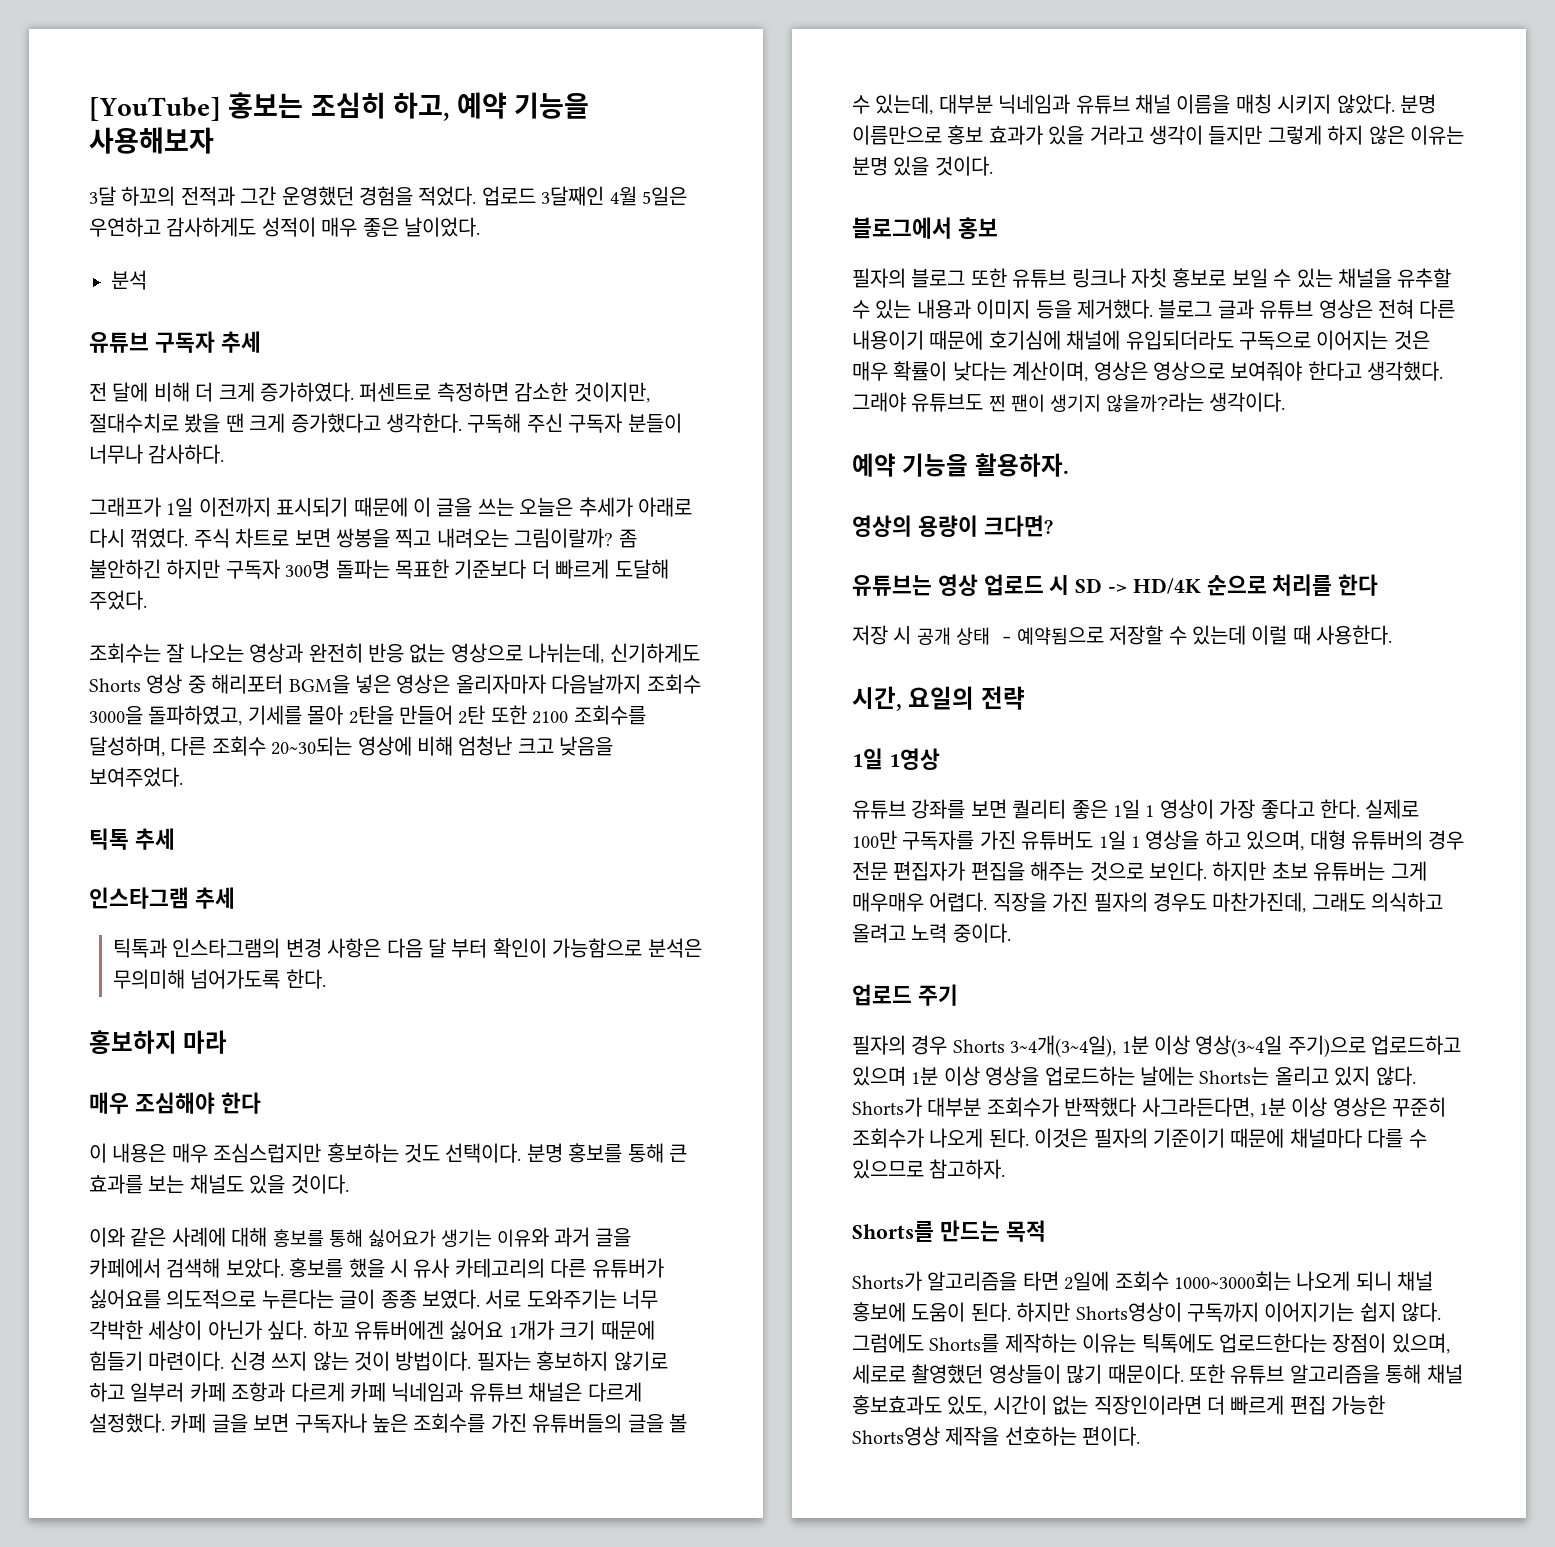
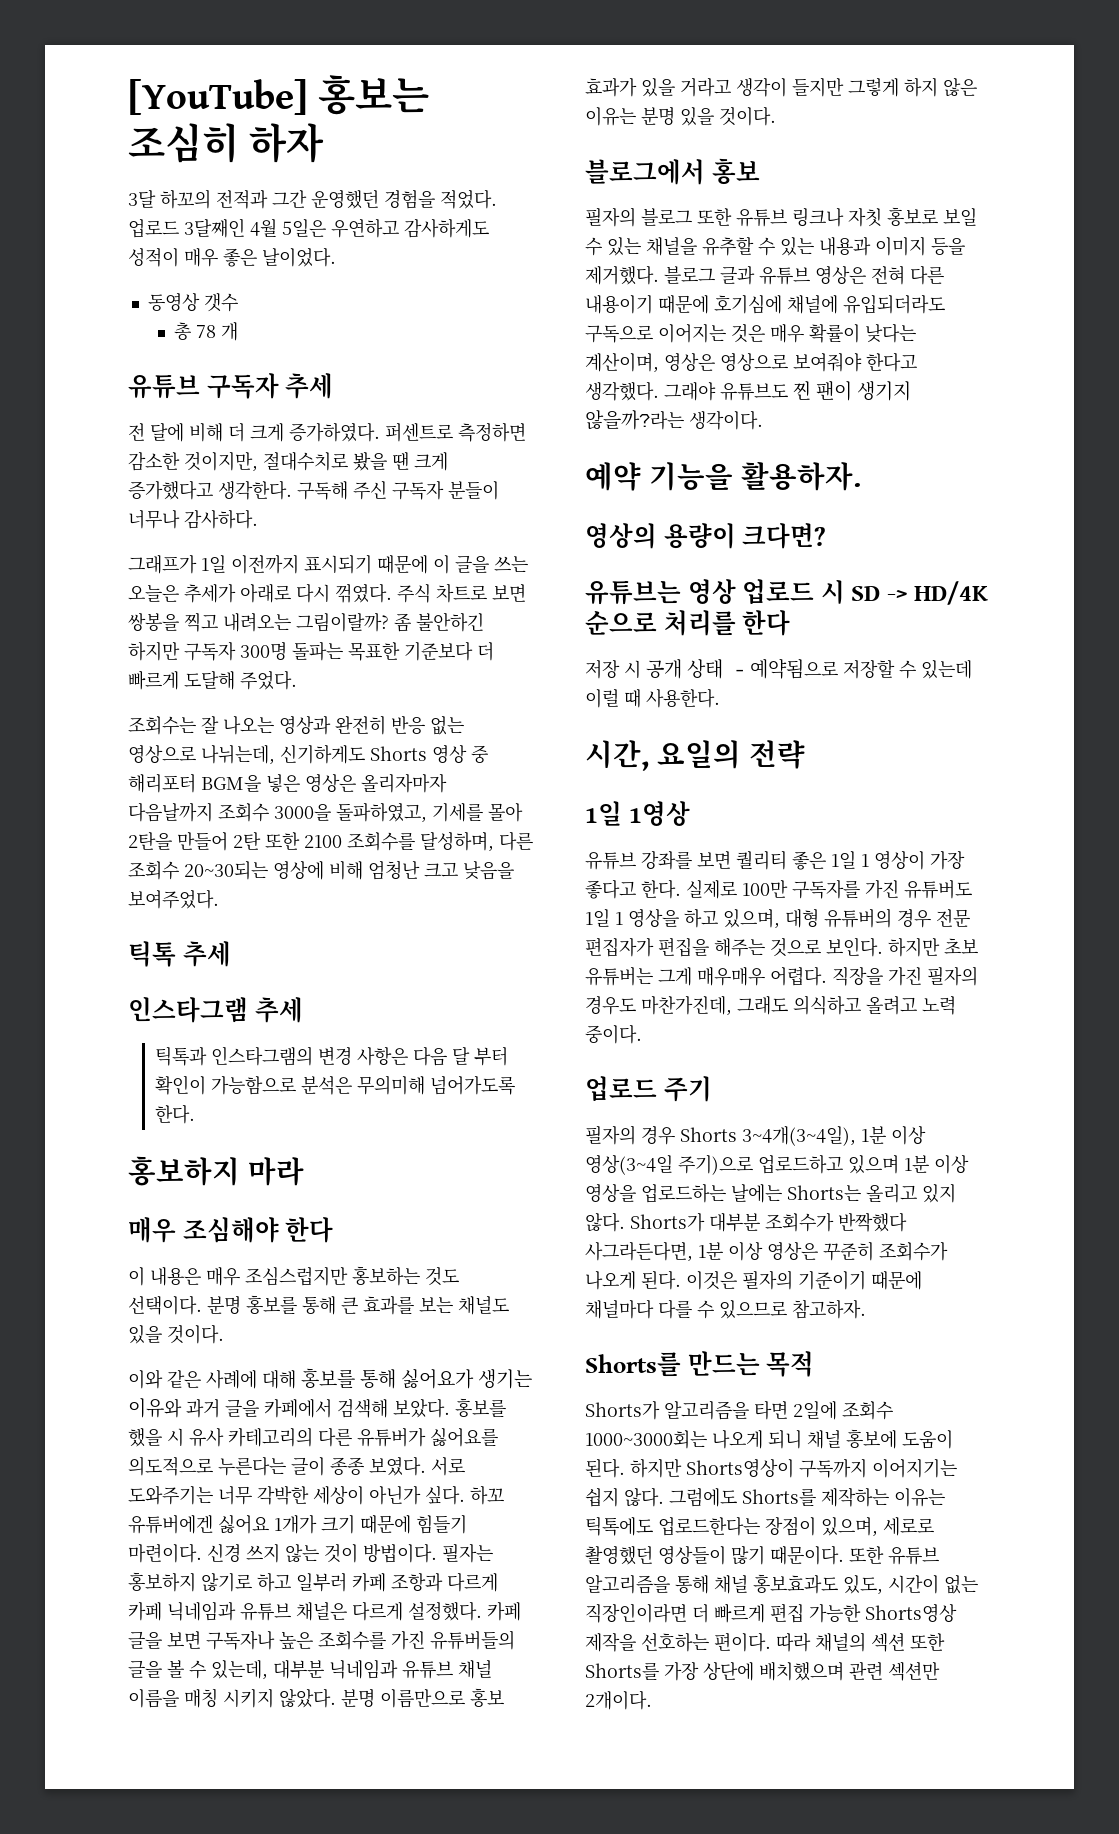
[392,92,590,121] [89,127,214,154] 하고, 예약 기능을 사용해보자 -> [249,123,325,163] 하자
[111,270,147,290] 분석 -> [147,293,238,312] [174,322,239,341] 동영상 갯수 // 총 78 개
(1141, 1436) none -> [776,1632,945,1652] [585,1662,940,1681] [585,1690,652,1710] 따라 채널의 섹션 또한 Shorts를 가장 상단에 배치했으며 관련 섹션만 2개이다.

